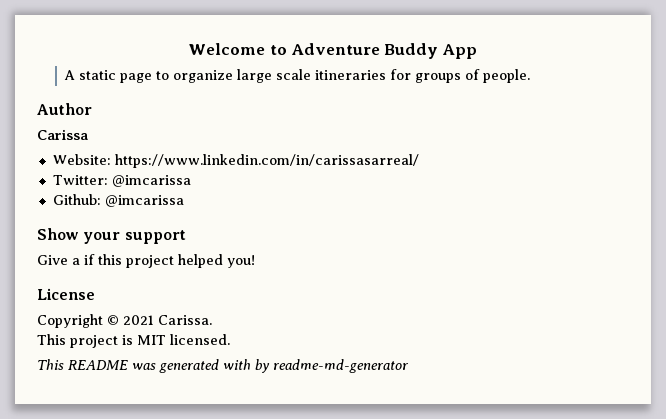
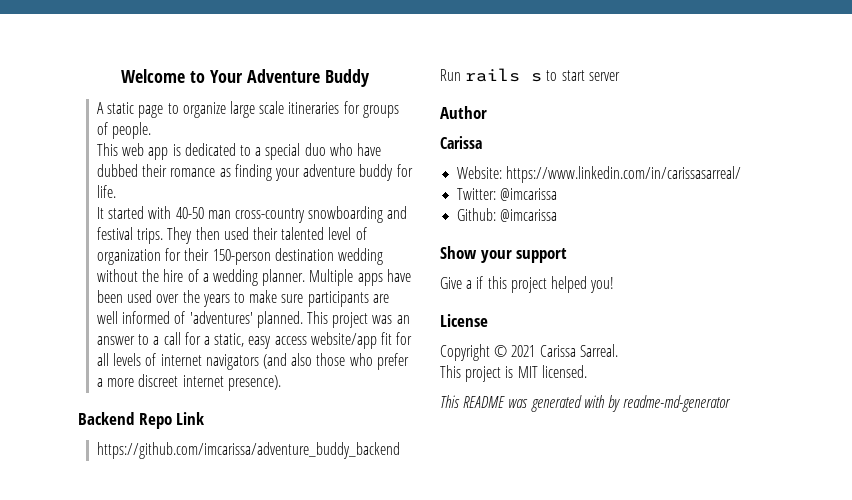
(287, 50) none -> [210,70,243,83] Your
[441,44,477,59] App -> (370, 78) none
(530, 76) none -> [97,143,381,160] [97,164,413,181] [97,185,117,198] [97,206,408,223] [97,227,367,244] [97,248,384,265] [97,269,411,286] [97,290,389,307] [97,311,410,328] [97,332,413,349] [97,353,409,370] [97,374,281,391] [78,412,205,429] [97,442,401,459] [440,68,620,82] // This web app is dedicated to a special duo who have dubbed their romance as finding your adventure buddy for life. // It started with 40-50 man cross-country snowboarding and festival trips. They then used their talented level of organization for their 150-person destination wedding without the hire of a wedding planner. Multiple apps have been used over the years to make sure participants are well informed of 'adventures' planned. This project was an answer to a call for a static, easy access website/app fit for all levels of internet navigators (and also those who prefer a more discreet internet presence). // Backend Repo Link // https://github.com/imcarissa/adventure_buddy_backend // Run rails s to start server
[158,315,212,325] Carissa. -> [539,344,618,357] Carissa Sarreal.

